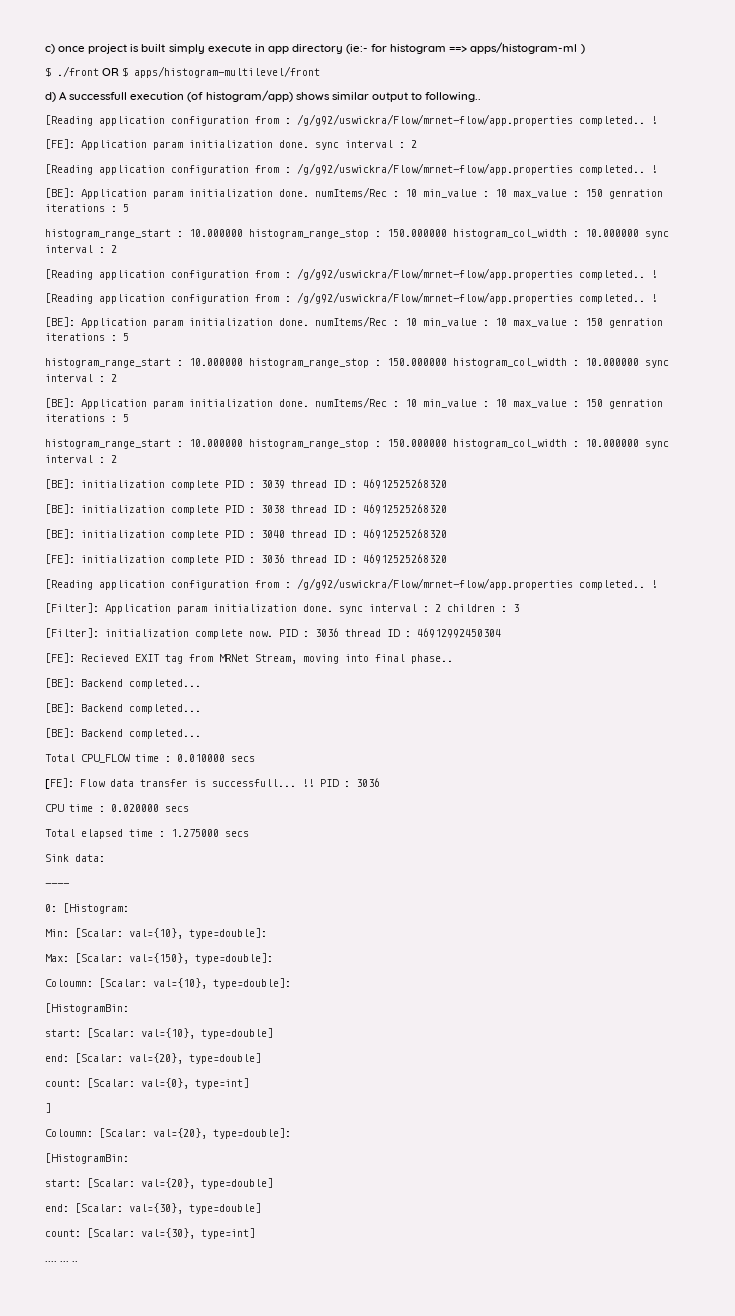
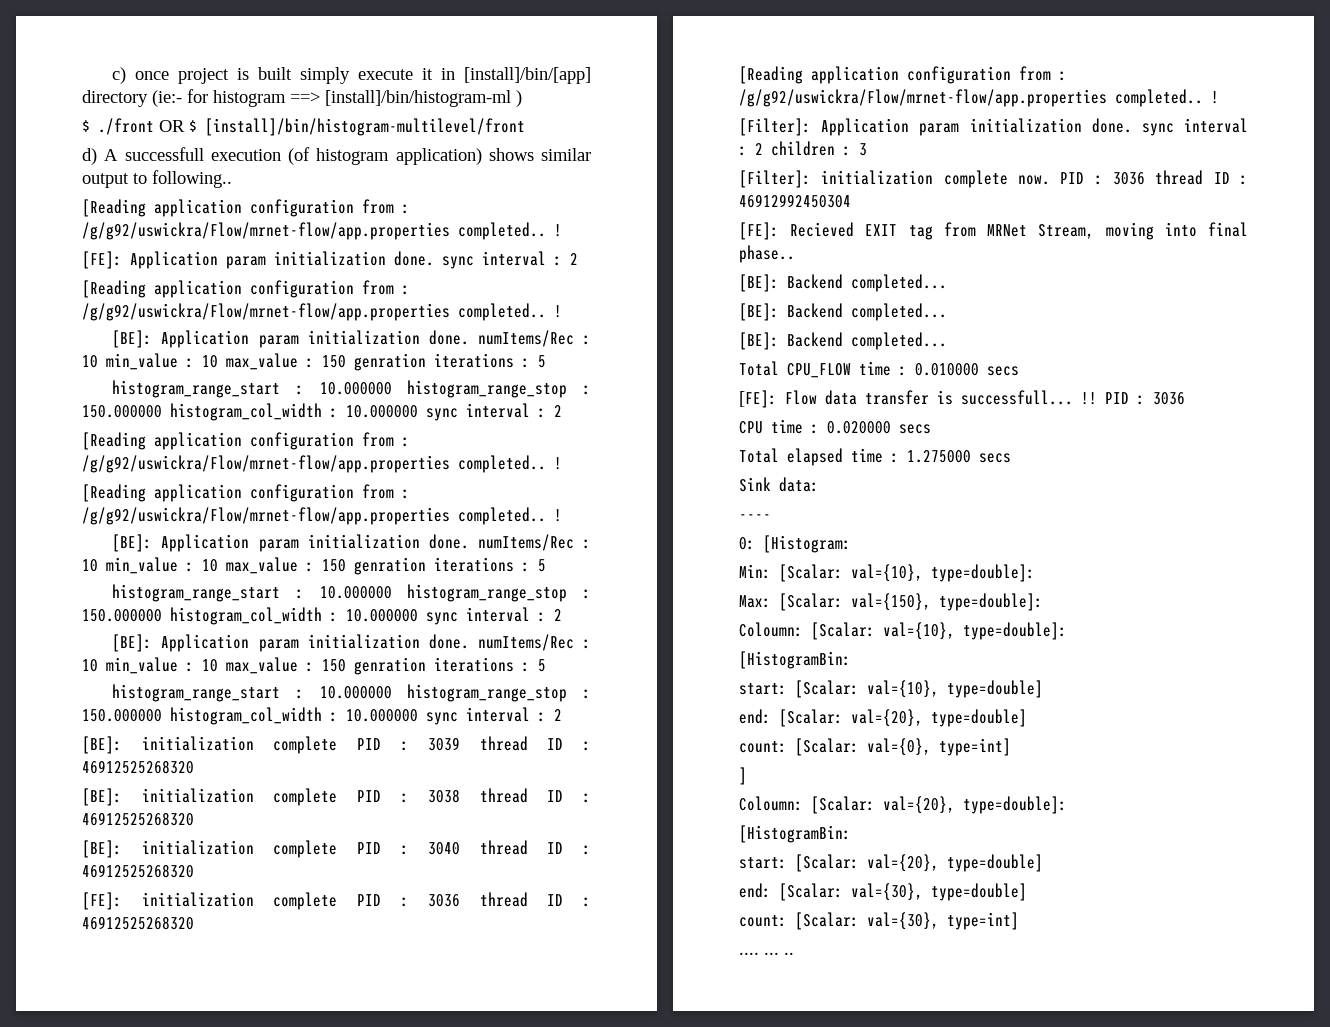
[254,44,289,54] in app -> [422,67,591,84] it in [install]/bin/[app]
[470,42,578,54] apps/histogram-ml -> [325,90,511,107] [install]/bin/histogram-ml
[134,66,321,78] apps/histogram-multilevel/front -> [205,118,525,136] [install]/bin/histogram-multilevel/front
[205,90,293,102] histogram/app) -> [316,148,482,165] histogram application)

